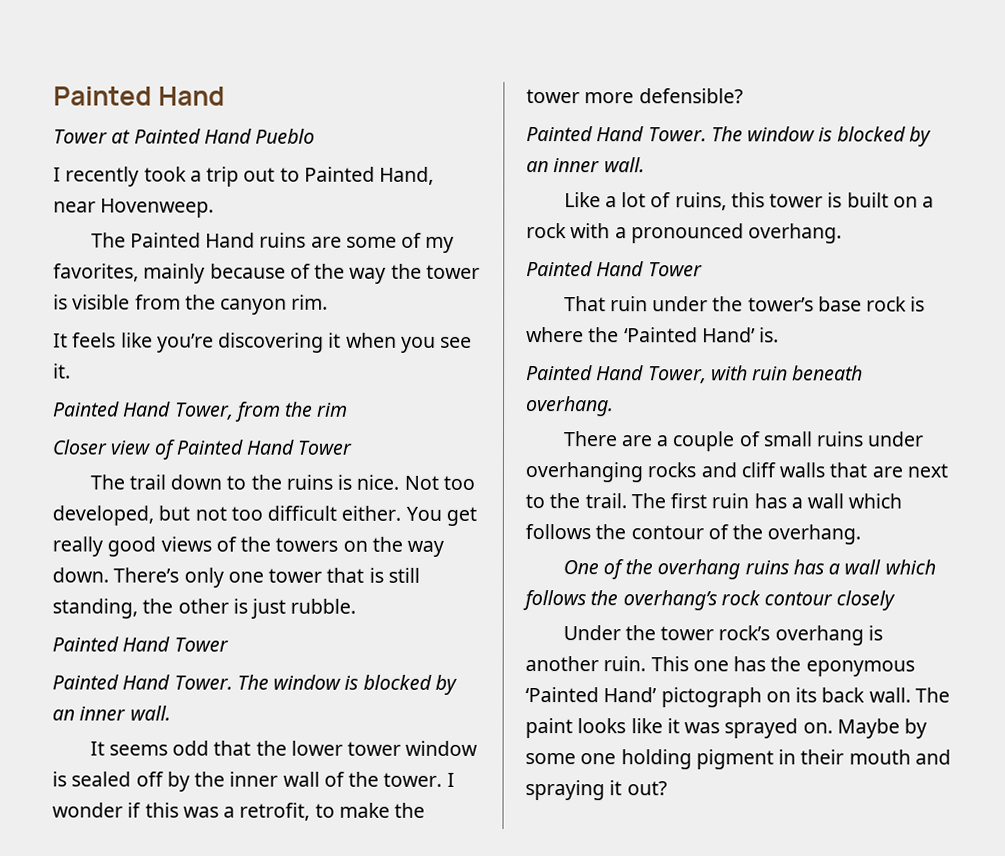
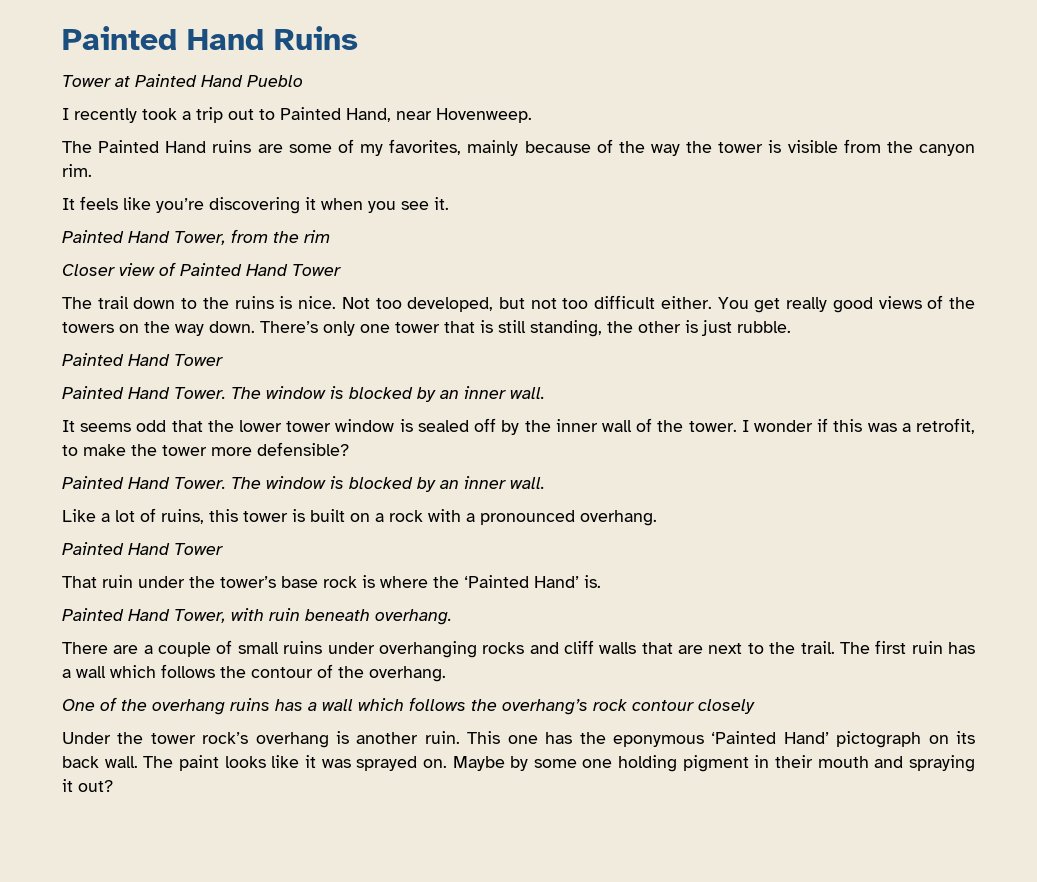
[53,86,226,106] Painted Hand -> [62,26,358,50] Painted Hand Ruins

